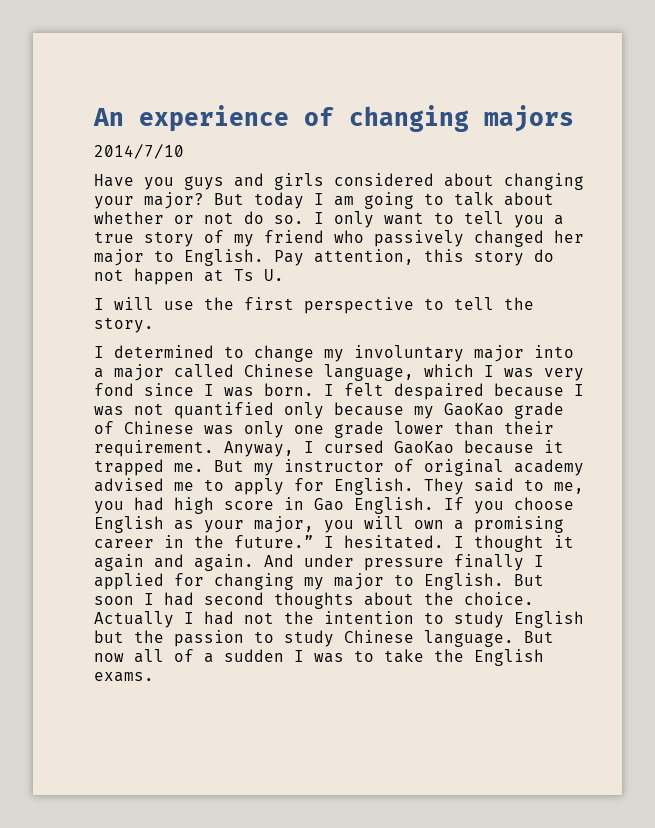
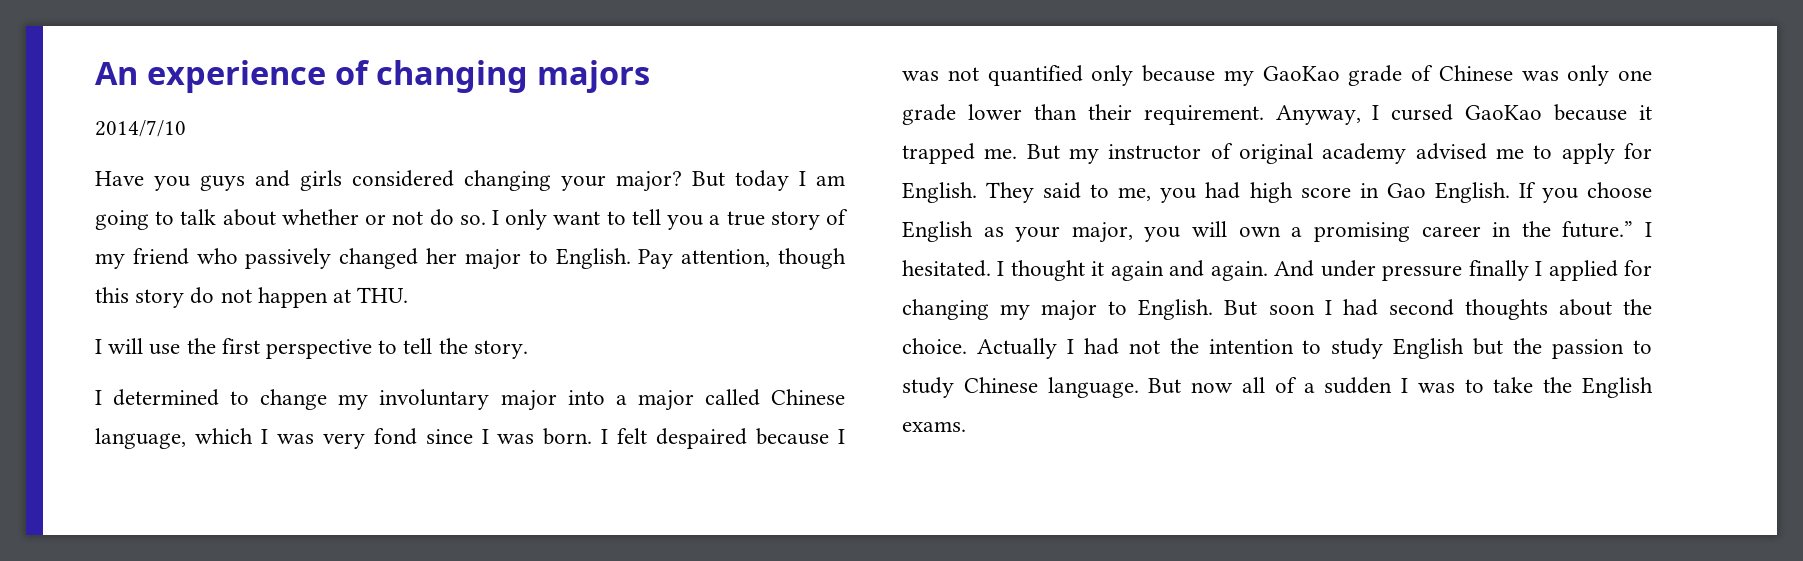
[444,173,494,187] about -> (454, 178) none
(414, 257) none -> [778,248,847,269] though
[234,269,284,281] Ts U. -> [357,287,409,303] THU.

